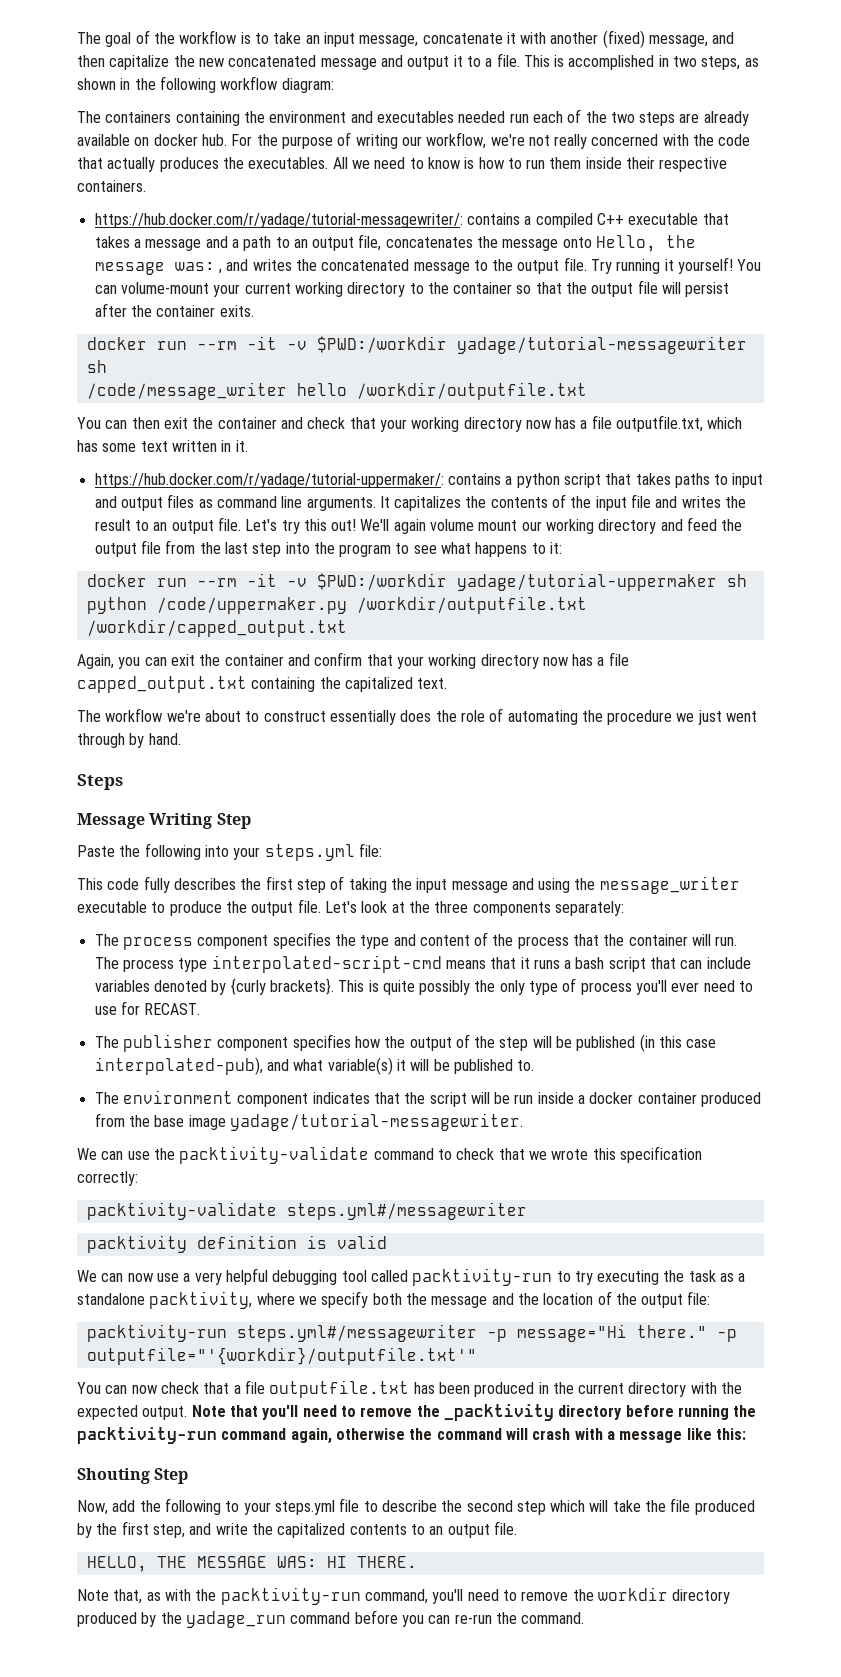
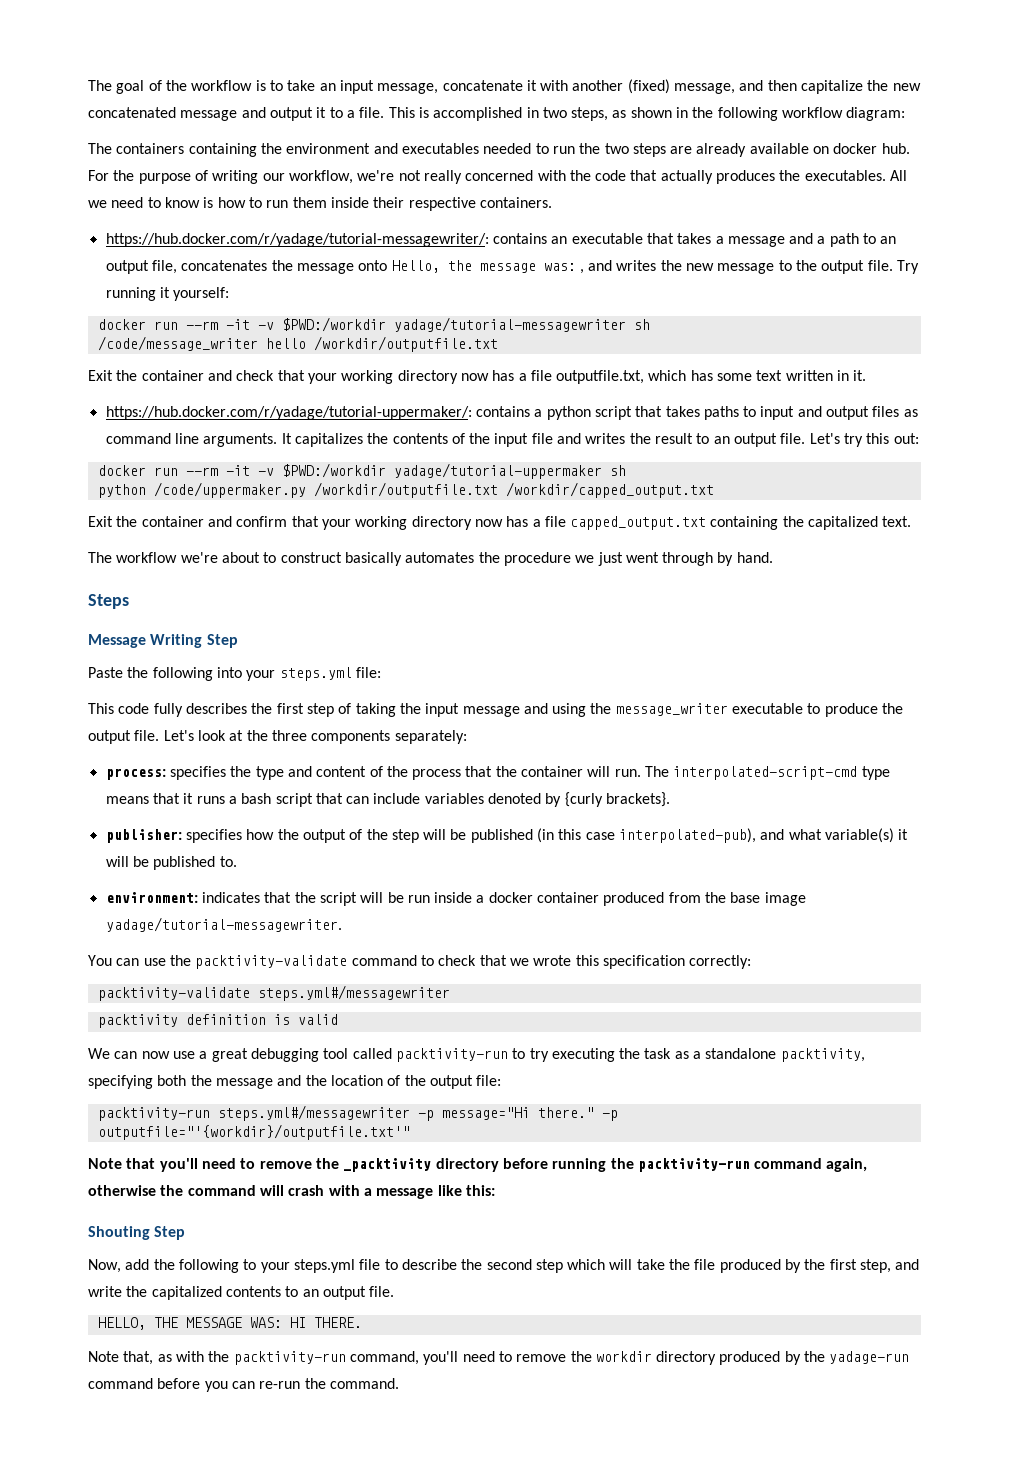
[509,109,582,123] run each of -> [535,143,575,154] to run
[524,213,624,228] a compiled C++ -> [551,236,568,244] an
[321,259,410,271] concatenated -> [686,263,715,271] new
[678,257,762,274] [94,280,730,297] [94,303,254,317] yourself! You can volume-mount your current working directory to the container so that the output file will persist after the container exits. -> [173,287,230,301] yourself:
[77,417,188,429] You can then exit -> [88,370,113,381] Exit
[331,517,743,534] [94,540,563,557] out! We'll again volume mount our working directory and feed the output file from the last step into the program to see what happens to it: -> [893,433,919,444] out:
[77,654,195,669] Again, you can exit -> [88,516,113,527] Exit
[329,708,578,725] essentially does the role of automating -> [344,552,475,566] basically automates
[94,934,269,950] The process component -> [105,768,166,780] process:
[122,955,442,973] process type interpolated-script-cmd -> [673,766,890,780] interpolated-script-cmd type
[338,978,754,995] [94,1001,201,1015] [94,1034,289,1052] This is quite possibly the only type of process you'll ever need to use for RECAST. // The publisher component -> [105,829,182,843] // publisher:
[94,1090,309,1107] The environment component -> [105,892,198,903] environment:
[77,1148,97,1160] We -> [88,955,112,966] You
[194,1268,268,1285] very helpful -> [211,1048,248,1062] great
[256,1291,369,1308] where we specify -> [88,1075,153,1089] specifying
[77,1380,743,1398] [77,1405,188,1420] You can now check that a file outputfile.txt has been produced in the current directory with the expected output. -> (410, 1132) none
[185,1611,286,1628] yadage_run -> [829,1351,910,1364] yadage-run

